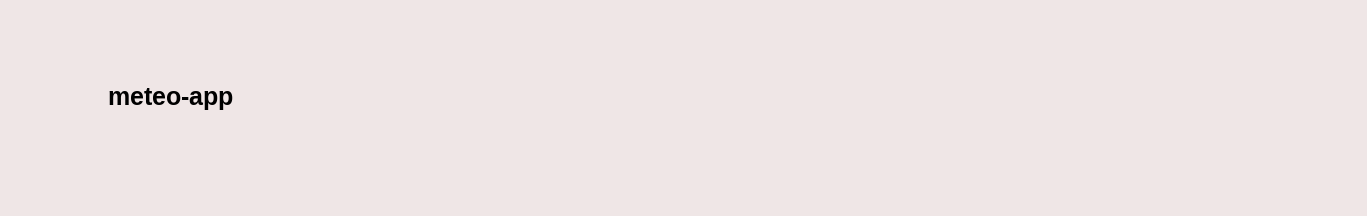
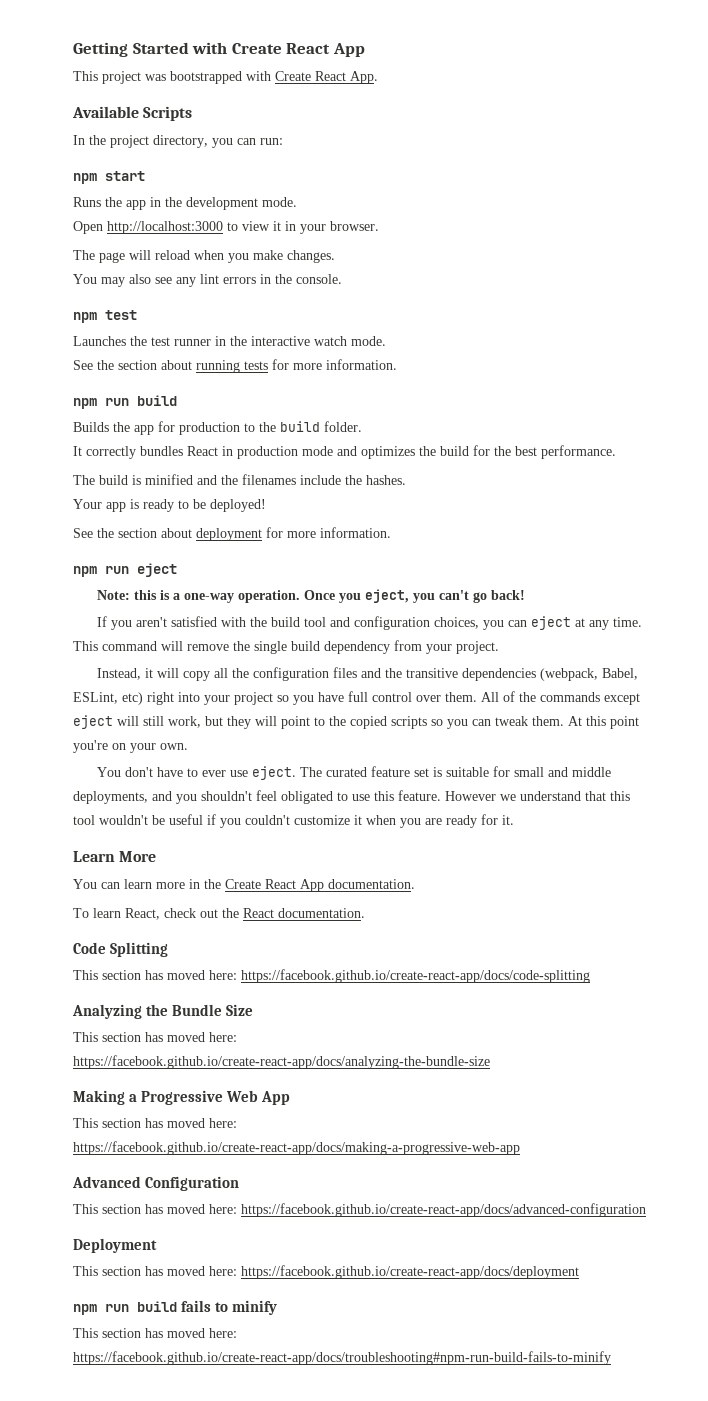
[108,88,233,110] meteo-app -> [73,42,365,57] [73,71,378,84] [72,106,193,121] [73,135,283,148] [73,171,145,184] [73,197,297,210] [73,221,379,234] [73,250,335,263] [73,274,342,287] [73,310,137,323] [73,336,386,346] [73,359,397,373] [73,395,177,409] [73,421,362,435] [73,445,616,459] [73,474,406,485] [73,499,266,512] [73,527,391,541] [73,563,177,577] [97,589,526,603] [97,616,643,630] [73,640,499,654] [97,667,639,681] [73,691,640,705] [73,715,639,729] [73,740,188,753] [97,766,612,780] [73,790,630,804] [73,814,514,828] [73,851,157,862] [73,879,415,892] [73,908,365,920] [73,942,168,957] [73,969,590,983] [72,1004,253,1019] [73,1032,237,1042] [73,1055,490,1069] [73,1090,290,1105] [73,1118,237,1128] [73,1141,520,1155] [72,1176,239,1191] [73,1203,646,1217] [73,1238,157,1253] [73,1265,579,1279] [73,1300,277,1315] [73,1328,237,1338] [73,1351,611,1365] Getting Started with Create React App // This project was bootstrapped with Create React App. // Available Scripts // In the project directory, you can run: // npm start // Runs the app in the development mode. // Open http://localhost:3000 to view it in your browser. // The page will reload when you make changes. // You may also see any lint errors in the console. // npm test // Launches the test runner in the interactive watch mode. // See the section about running tests for more information. // npm run build // Builds the app for production to the build folder. // It correctly bundles React in production mode and optimizes the build for the best performance. // The build is minified and the filenames include the hashes. // Your app is ready to be deployed! // See the section about deployment for more information. // npm run eject // Note: this is a one-way operation. Once you eject, you can't go back! // If you aren't satisfied with the build tool and configuration choices, you can eject at any time. This command will remove the single build dependency from your project. // Instead, it will copy all the configuration files and the transitive dependencies (webpack, Babel, ESLint, etc) right into your project so you have full control over them. All of the commands except eject will still work, but they will point to the copied scripts so you can tweak them. At this point you're on your own. // You don't have to ever use eject. The curated feature set is suitable for small and middle deployments, and you shouldn't feel obligated to use this feature. However we understand that this tool wouldn't be useful if you couldn't customize it when you are ready for it. // Learn More // You can learn more in the Create React App documentation. // To learn React, check out the React documentation. // Code Splitting // This section has moved here: https://facebook.github.io/create-react-app/docs/code-splitting // Analyzing the Bundle Size // This section has moved here: https://facebook.github.io/create-react-app/docs/analyzing-the-bundle-size // Making a Progressive Web App // This section has moved here: https://facebook.github.io/create-react-app/docs/making-a-progressive-web-app // Advanced Configuration // This section has moved here: https://facebook.github.io/create-react-app/docs/advanced-configuration // Deployment // This section has moved here: https://facebook.github.io/create-react-app/docs/deployment // npm run build fails to minify // This section has moved here: https://facebook.github.io/create-react-app/docs/troubleshooting#npm-run-build-fails-to-minify

